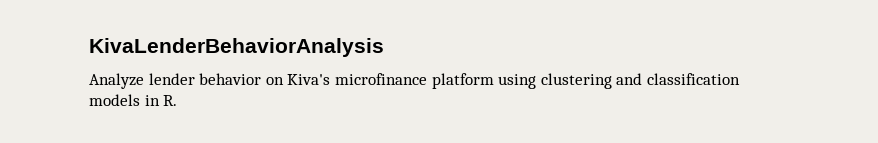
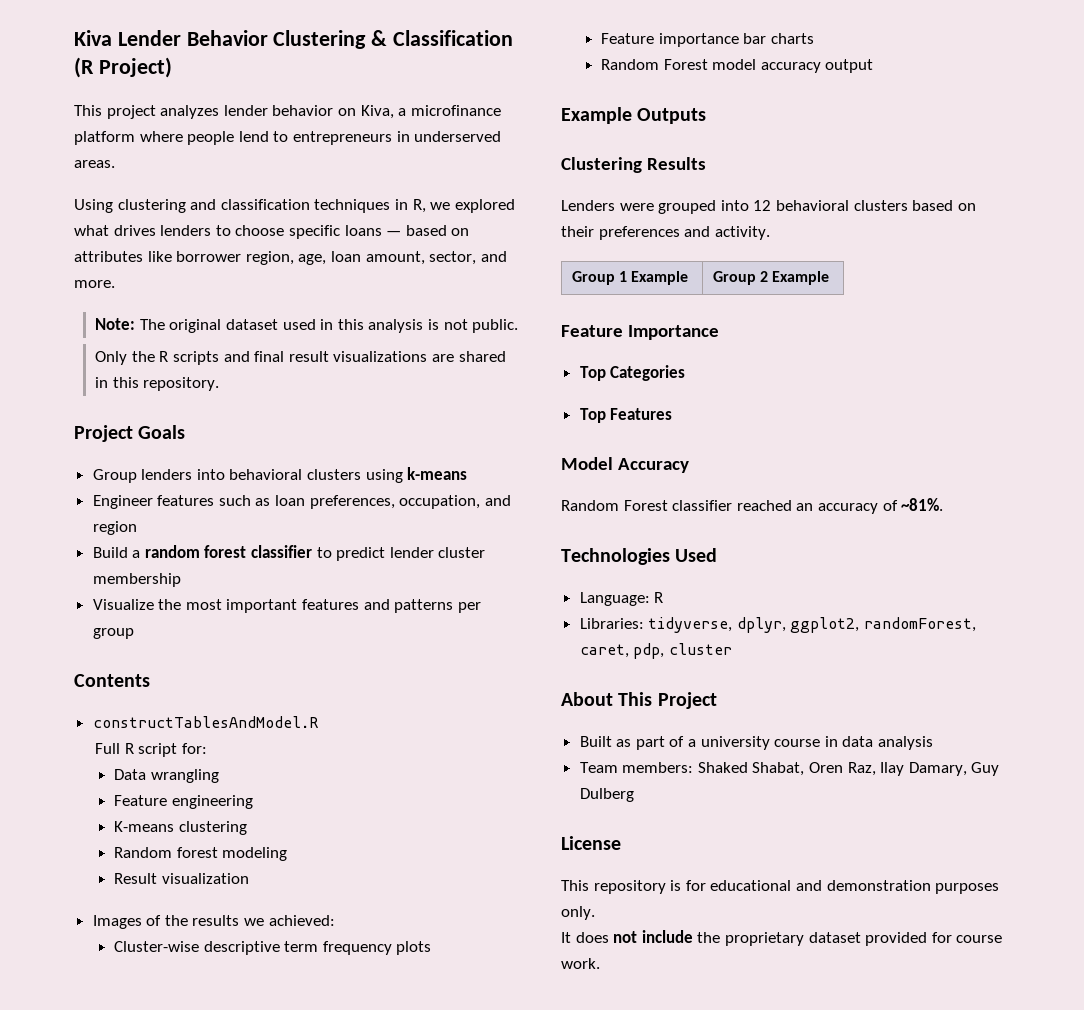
[89,38,384,57] [89,73,740,89] [89,94,178,106] KivaLenderBehaviorAnalysis // Analyze lender behavior on Kiva's microfinance platform using clustering and classification models in R. -> [74,30,514,49] [74,57,172,78] [74,105,501,119] [74,131,502,145] [74,160,115,168] [74,199,515,213] [74,225,470,239] [74,251,507,265] [74,280,115,288] [95,318,519,333] [95,351,506,365] [95,377,220,391] [74,425,186,442] [92,467,468,483] [92,495,511,509] [92,521,137,535] [92,545,486,561] [92,573,181,587] [92,599,481,613] [92,628,134,639] [74,674,150,687] [92,716,318,728] [95,743,207,757] [113,769,219,783] [113,795,253,809] [113,821,247,835] [113,847,288,861] [113,873,249,884] [92,915,335,929] [113,941,432,955] [600,33,814,47] [600,59,874,73] [561,107,707,124] [561,157,706,173] [561,200,976,214] [561,226,770,240] [571,271,689,285] [712,271,830,285] [561,325,719,340] [579,365,686,381] [579,408,673,423] [561,457,689,473] [561,498,944,514] [561,548,718,565] [579,592,664,606] [579,617,977,633] [579,643,732,659] [561,692,717,709] [579,736,934,750] [579,762,1000,776] [579,788,634,802] [561,836,621,850] [561,880,1000,894] [561,906,595,920] [561,930,1003,946] [561,958,600,969] Kiva Lender Behavior Clustering & Classification (R Project) // This project analyzes lender behavior on Kiva, a microfinance platform where people lend to entrepreneurs in underserved areas. // Using clustering and classification techniques in R, we explored what drives lenders to choose specific loans — based on attributes like borrower region, age, loan amount, sector, and more. // Note: The original dataset used in this analysis is not public. // Only the R scripts and final result visualizations are shared in this repository. // Project Goals // Group lenders into behavioral clusters using k-means // Engineer features such as loan preferences, occupation, and region // Build a random forest classifier to predict lender cluster membership // Visualize the most important features and patterns per group // Contents // constructTablesAndModel.R // Full R script for: // Data wrangling // Feature engineering // K-means clustering // Random forest modeling // Result visualization // Images of the results we achieved: // Cluster-wise descriptive term frequency plots // Feature importance bar charts // Random Forest model accuracy output // Example Outputs // Clustering Results // Lenders were grouped into 12 behavioral clusters based on their preferences and activity. // Group 1 Example | Group 2 Example // Feature Importance // Top Categories // Top Features // Model Accuracy // Random Forest classifier reached an accuracy of ~81%. // Technologies Used // Language: R // Libraries: tidyverse, dplyr, ggplot2, randomForest, caret, pdp, cluster // About This Project // Built as part of a university course in data analysis // Team members: Shaked Shabat, Oren Raz, Ilay Damary, Guy Dulberg // License // This repository is for educational and demonstration purposes only. // It does not include the proprietary dataset provided for course work.

